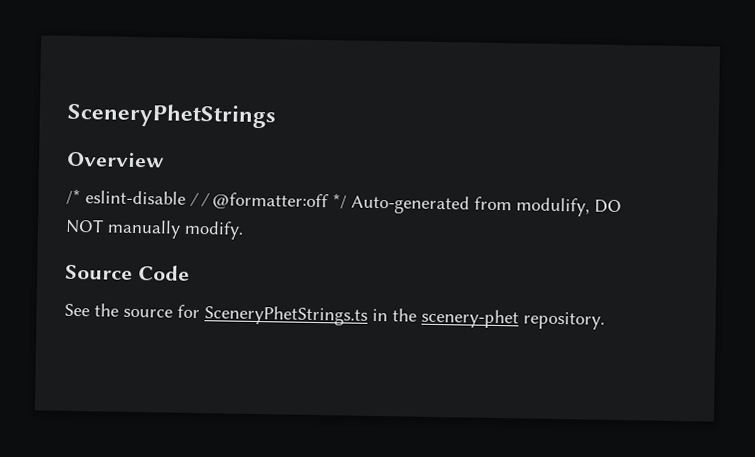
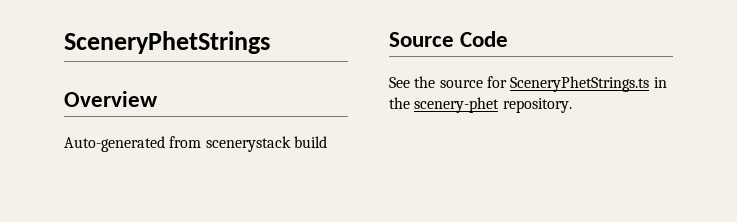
[66,188,622,217] [65,218,244,240] /* eslint-disable / / @formatter:off */ Auto-generated from modulify, DO NOT manually modify. -> [64,136,327,152] Auto-generated from scenerystack build

